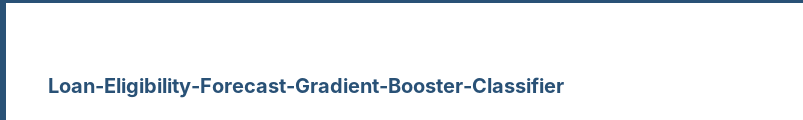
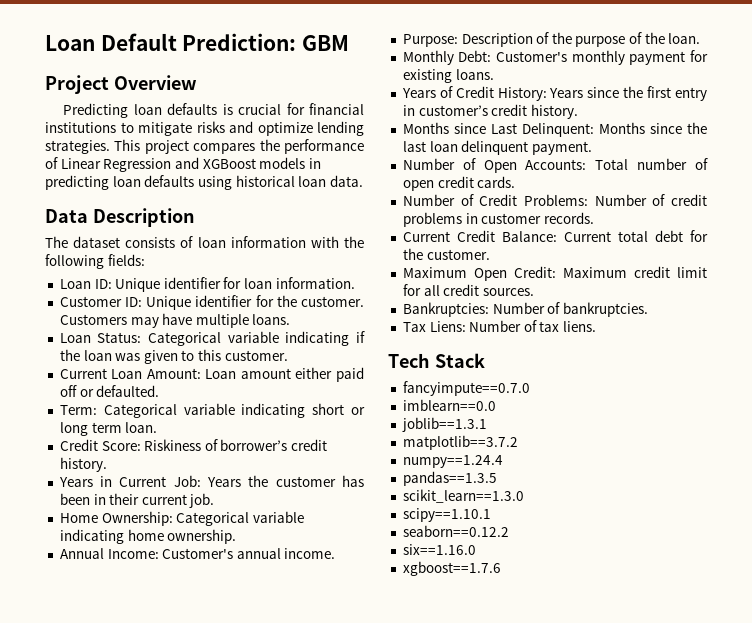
[48,77,564,98] Loan-Eligibility-Forecast-Gradient-Booster-Classifier -> [45,33,350,51] [45,75,197,94] [63,103,364,118] [45,121,364,136] [45,139,364,154] [45,157,321,172] [45,175,363,190] [45,208,195,227] [45,236,364,248] [45,254,145,269] [59,277,355,292] [59,295,364,310] [59,313,291,328] [59,331,365,346] [59,349,288,364] [59,367,364,382] [59,385,160,397] [59,403,365,418] [59,422,158,436] [59,439,328,451] [59,457,107,472] [58,475,364,487] [59,493,215,508] [59,511,304,526] [59,529,237,544] [59,548,336,559] [402,32,701,47] [402,50,708,65] [402,69,494,83] [401,86,707,101] [402,104,578,119] [402,122,707,137] [402,140,592,155] [402,158,708,173] [402,176,516,191] [402,194,707,206] [402,212,594,227] [402,230,708,242] [402,248,490,260] [402,266,707,281] [402,284,534,296] [402,302,648,317] [402,320,597,332] [388,353,485,368] [402,381,530,396] [402,399,496,411] [401,417,487,432] [402,435,518,450] [402,455,503,468] [402,471,497,486] [402,489,524,503] [402,508,491,522] [402,525,509,537] [402,544,476,555] [402,561,501,576] Loan Default Prediction: GBM // Project Overview // Predicting loan defaults is crucial for financial institutions to mitigate risks and optimize lending strategies. This project compares the performance of Linear Regression and XGBoost models in predicting loan defaults using historical loan data. // Data Description // The dataset consists of loan information with the following fields: // Loan ID: Unique identifier for loan information. // Customer ID: Unique identifier for the customer. Customers may have multiple loans. // Loan Status: Categorical variable indicating if the loan was given to this customer. // Current Loan Amount: Loan amount either paid off or defaulted. // Term: Categorical variable indicating short or long term loan. // Credit Score: Riskiness of borrower’s credit history. // Years in Current Job: Years the customer has been in their current job. // Home Ownership: Categorical variable indicating home ownership. // Annual Income: Customer's annual income. // Purpose: Description of the purpose of the loan. // Monthly Debt: Customer's monthly payment for existing loans. // Years of Credit History: Years since the first entry in customer’s credit history. // Months since Last Delinquent: Months since the last loan delinquent payment. // Number of Open Accounts: Total number of open credit cards. // Number of Credit Problems: Number of credit problems in customer records. // Current Credit Balance: Current total debt for the customer. // Maximum Open Credit: Maximum credit limit for all credit sources. // Bankruptcies: Number of bankruptcies. // Tax Liens: Number of tax liens. // Tech Stack // fancyimpute==0.7.0 // imblearn==0.0 // joblib==1.3.1 // matplotlib==3.7.2 // numpy==1.24.4 // pandas==1.3.5 // scikit_learn==1.3.0 // scipy==1.10.1 // seaborn==0.12.2 // six==1.16.0 // xgboost==1.7.6

